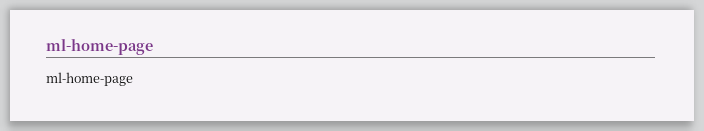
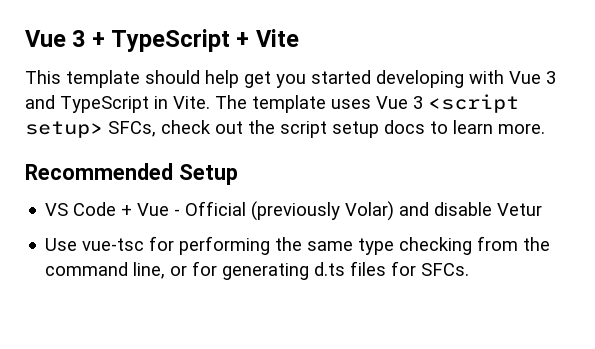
[46,39,153,55] [46,72,133,86] ml-home-page // ml-home-page -> [25,29,299,52] [25,70,556,88] [25,94,519,113] [25,120,545,138] [25,163,238,185] [45,201,543,221] [45,236,551,255] [45,261,470,280] Vue 3 + TypeScript + Vite // This template should help get you started developing with Vue 3 and TypeScript in Vite. The template uses Vue 3 <script setup> SFCs, check out the script setup docs to learn more. // Recommended Setup // VS Code + Vue - Official (previously Volar) and disable Vetur // Use vue-tsc for performing the same type checking from the command line, or for generating d.ts files for SFCs.

